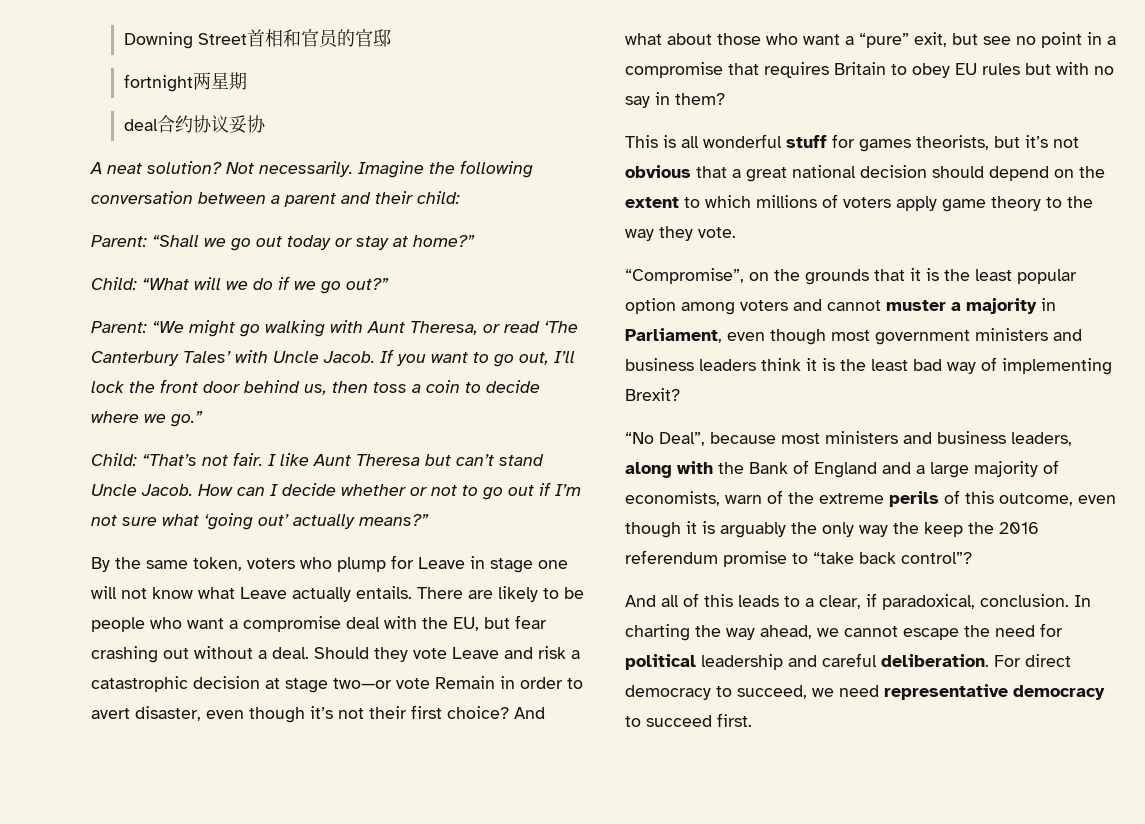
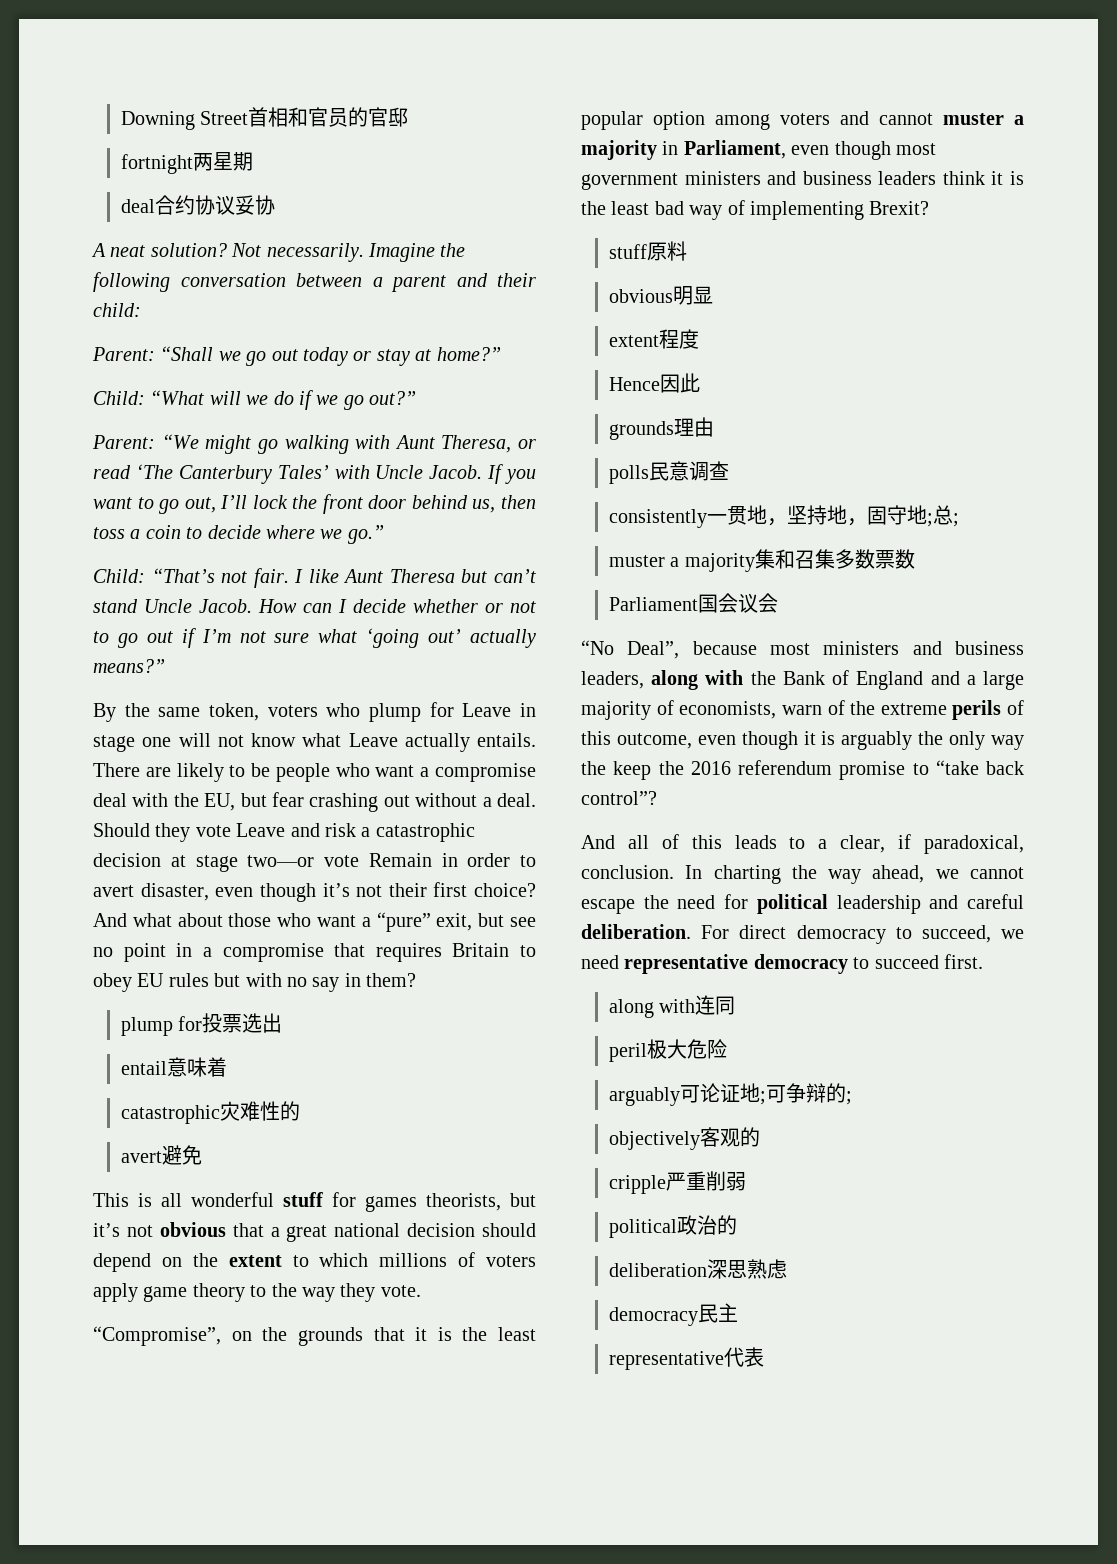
(725, 99) none -> [120,1013,283,1036] [120,1057,227,1077] [120,1101,300,1124] [120,1145,202,1165] // plump for投票选出 // entail意味着 // catastrophic灾难性的 // avert避免
(680, 394) none -> [608,241,687,261] [608,286,713,305] [608,329,699,349] [608,373,700,393] [608,417,714,440] [608,461,729,484] [608,505,959,528] [608,549,915,572] [608,593,778,613] // stuff原料 // obvious明显 // extent程度 // Hence因此 // grounds理由 // polls民意调查 // consistently一贯地，坚持地，固守地;总; // muster a majority集和召集多数票数 // Parliament国会议会
(752, 720) none -> [608,995,736,1018] [608,1039,727,1062] [608,1083,852,1106] [608,1127,760,1150] [608,1171,746,1194] [608,1215,737,1238] [608,1259,787,1279] [608,1303,738,1326] [608,1347,764,1370] // along with连同 // peril极大危险 // arguably可论证地;可争辩的; // objectively客观的 // cripple严重削弱 // political政治的 // deliberation深思熟虑 // democracy民主 // representative代表

